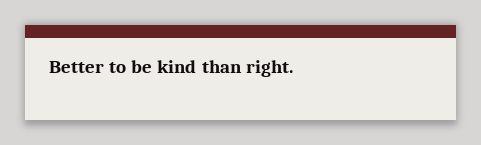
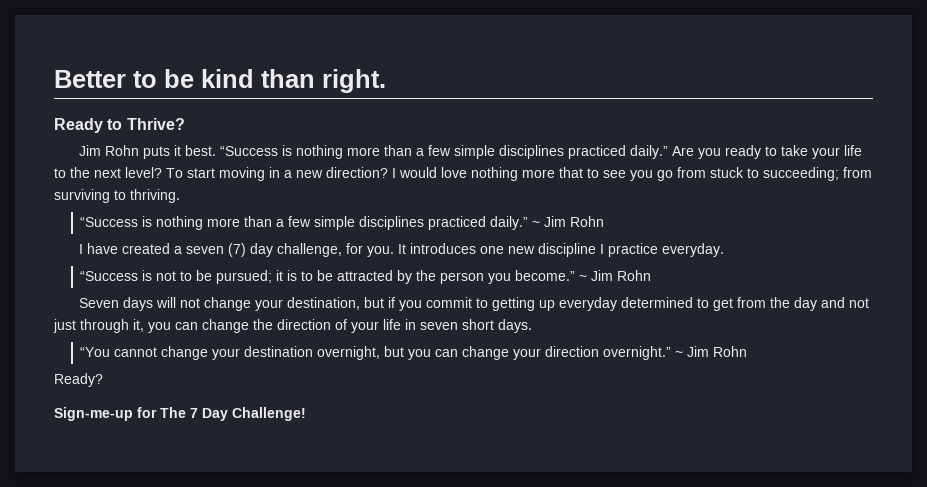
(293, 68) none -> [54,118,185,133] [79,145,863,159] [54,167,872,181] [54,189,180,203] [80,216,605,230] [79,243,725,257] [80,270,652,284] [79,297,870,311] [53,319,532,333] [80,346,748,360] [54,373,103,387] [54,407,306,421] // Ready to Thrive? // Jim Rohn puts it best. “Success is nothing more than a few simple disciplines practiced daily.” Are you ready to take your life to the next level? To start moving in a new direction? I would love nothing more that to see you go from stuck to succeeding; from surviving to thriving. // “Success is nothing more than a few simple disciplines practiced daily.” ~ Jim Rohn // I have created a seven (7) day challenge, for you. It introduces one new discipline I practice everyday. // “Success is not to be pursued; it is to be attracted by the person you become.” ~ Jim Rohn // Seven days will not change your destination, but if you commit to getting up everyday determined to get from the day and not just through it, you can change the direction of your life in seven short days. // “You cannot change your destination overnight, but you can change your direction overnight.” ~ Jim Rohn // Ready? // Sign-me-up for The 7 Day Challenge!

